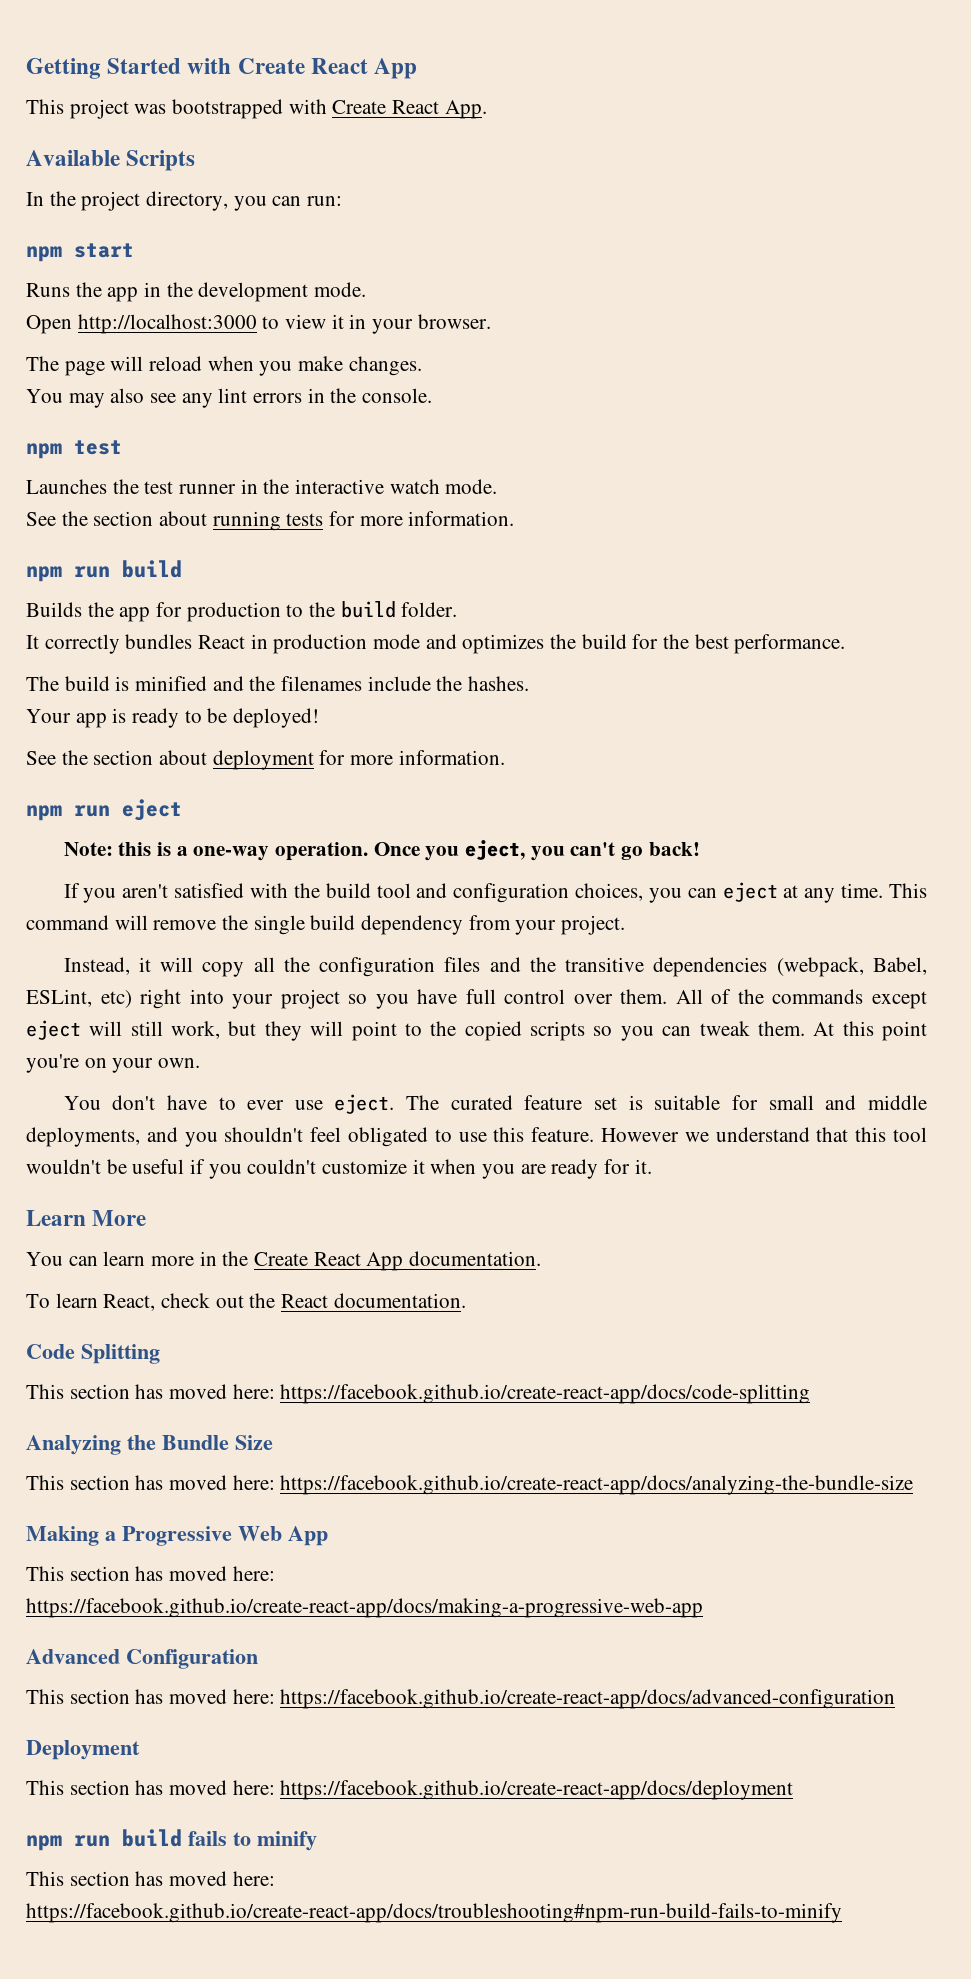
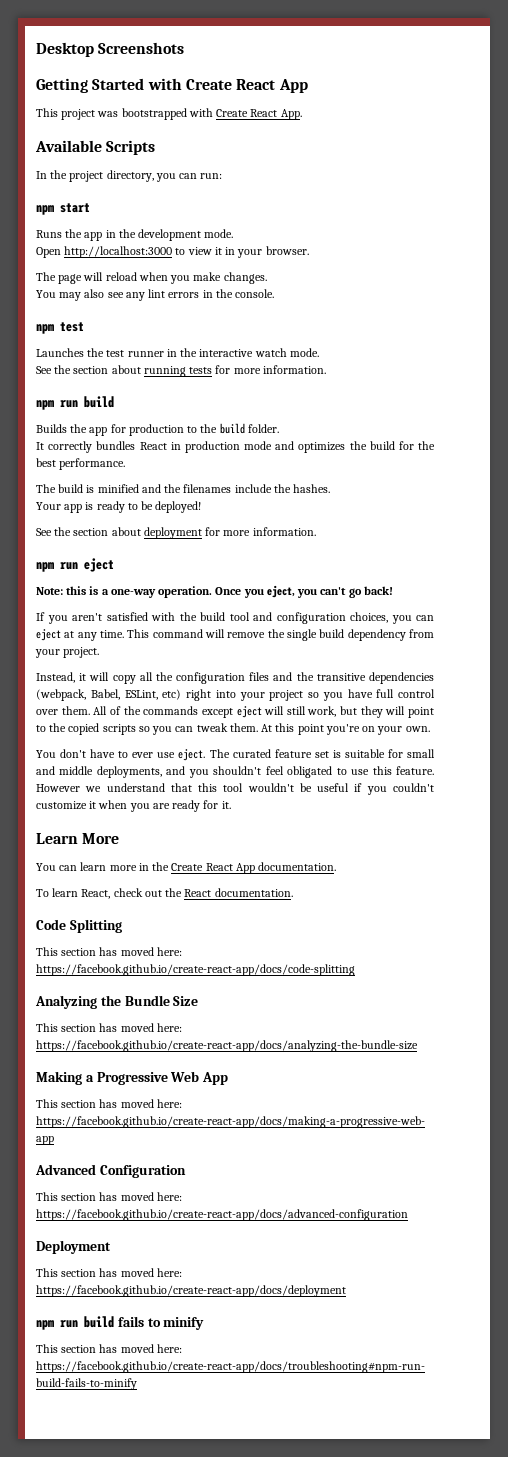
(26, 68) none -> [36,42,185,57] Desktop Screenshots //

